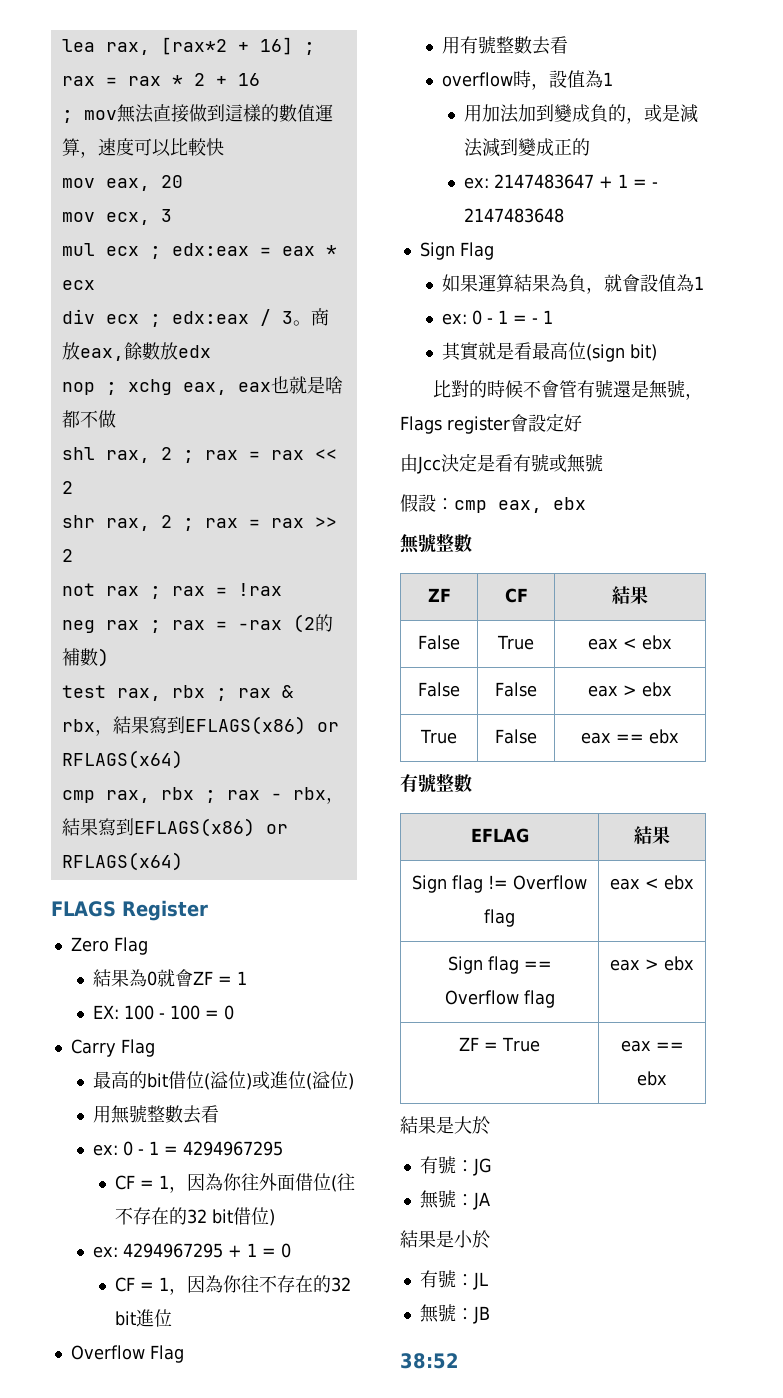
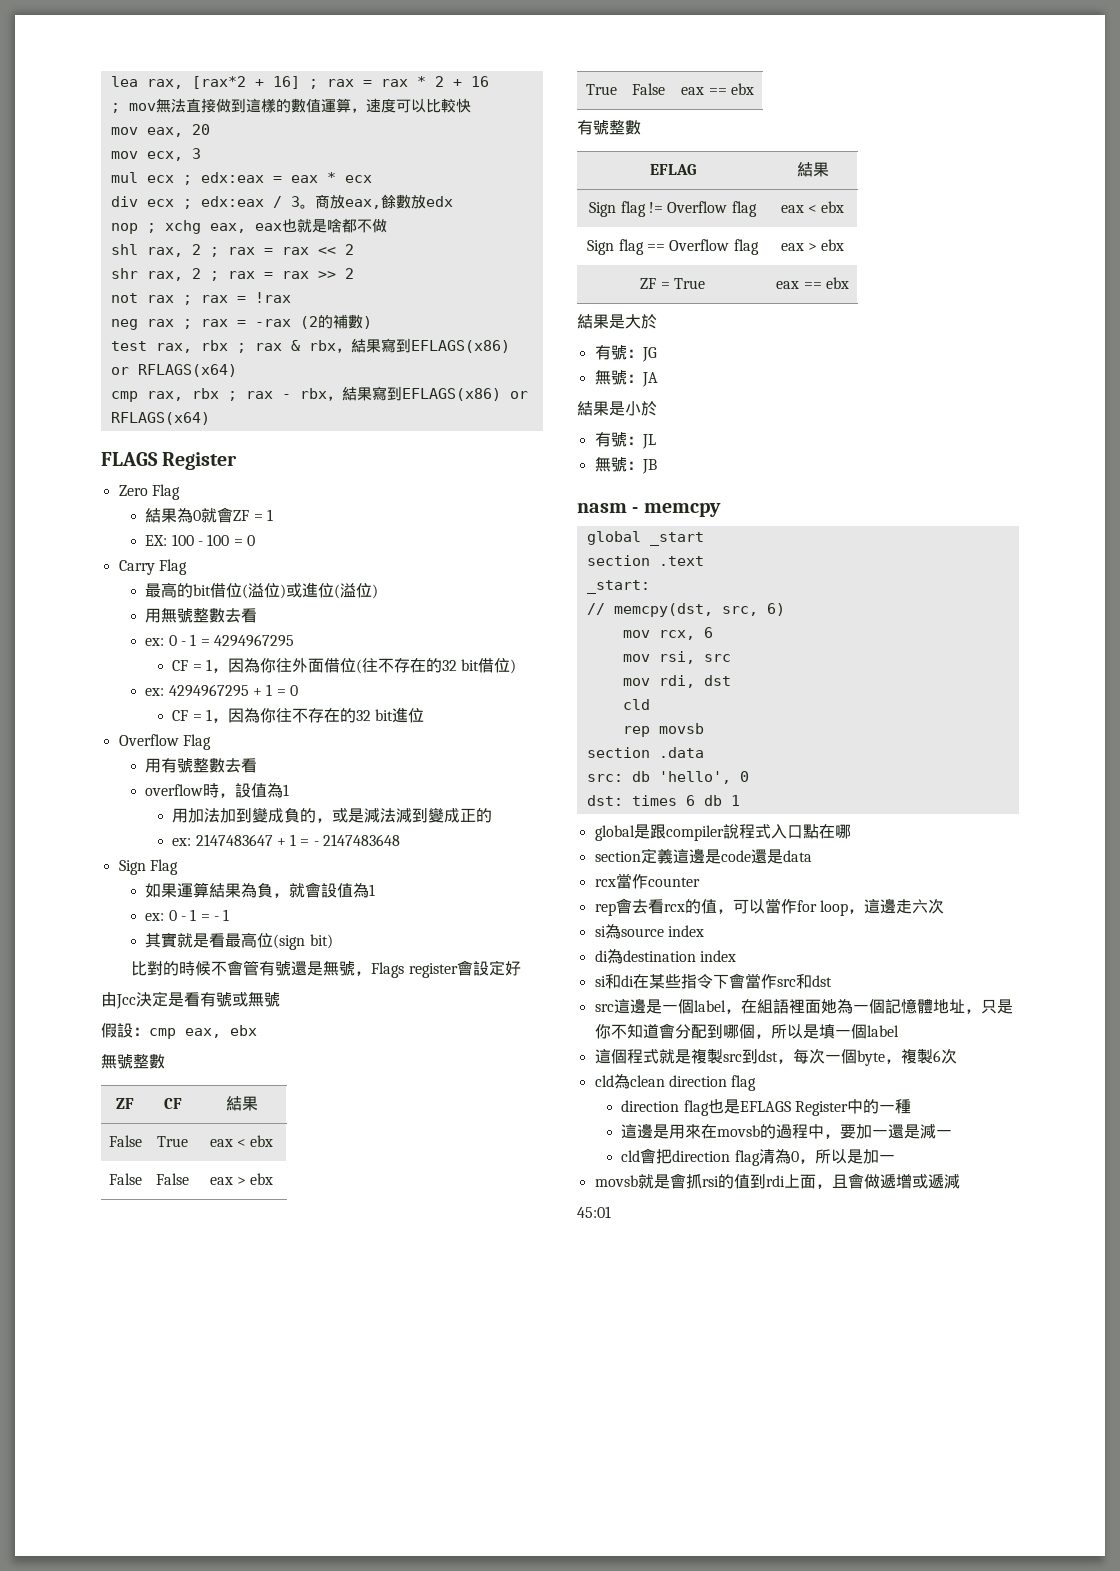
[400,1353,459,1369] 38:52 -> [577,503,721,517] [586,531,704,546] [586,555,704,566] [586,580,650,594] [586,603,785,617] [622,627,713,640] [622,651,731,664] [622,675,731,688] [622,699,650,710] [622,723,704,737] [586,747,704,758] [586,771,749,784] [586,795,740,806] [594,824,851,841] [594,848,812,864] [594,873,700,889] [594,898,944,916] [594,924,704,939] [594,949,736,964] [594,973,832,989] [594,998,1013,1014] [594,1023,899,1039] [594,1048,957,1066] [594,1074,757,1091] [621,1099,912,1116] [621,1123,953,1139] [621,1148,895,1166] [594,1173,960,1189] [577,1206,611,1218] nasm - memcpy // global _start // section .text // _start: // // memcpy(dst, src, 6) // mov rcx, 6 // mov rsi, src // mov rdi, dst // cld // rep movsb // section .data // src: db 'hello', 0 // dst: times 6 db 1 // global是跟compiler說程式入口點在哪 // section定義這邊是code還是data // rcx當作counter // rep會去看rcx的值，可以當作for loop，這邊走六次 // si為source index // di為destination index // si和di在某些指令下會當作src和dst // src這邊是一個label，在組語裡面她為一個記憶體地址，只是你不知道會分配到哪個，所以是填一個label // 這個程式就是複製src到dst，每次一個byte，複製6次 // cld為clean direction flag // direction flag也是EFLAGS Register中的一種 // 這邊是用來在movsb的過程中，要加一還是減一 // cld會把direction flag清為0，所以是加一 // movsb就是會抓rsi的值到rdi上面，且會做遞增或遞減 // 45:01

